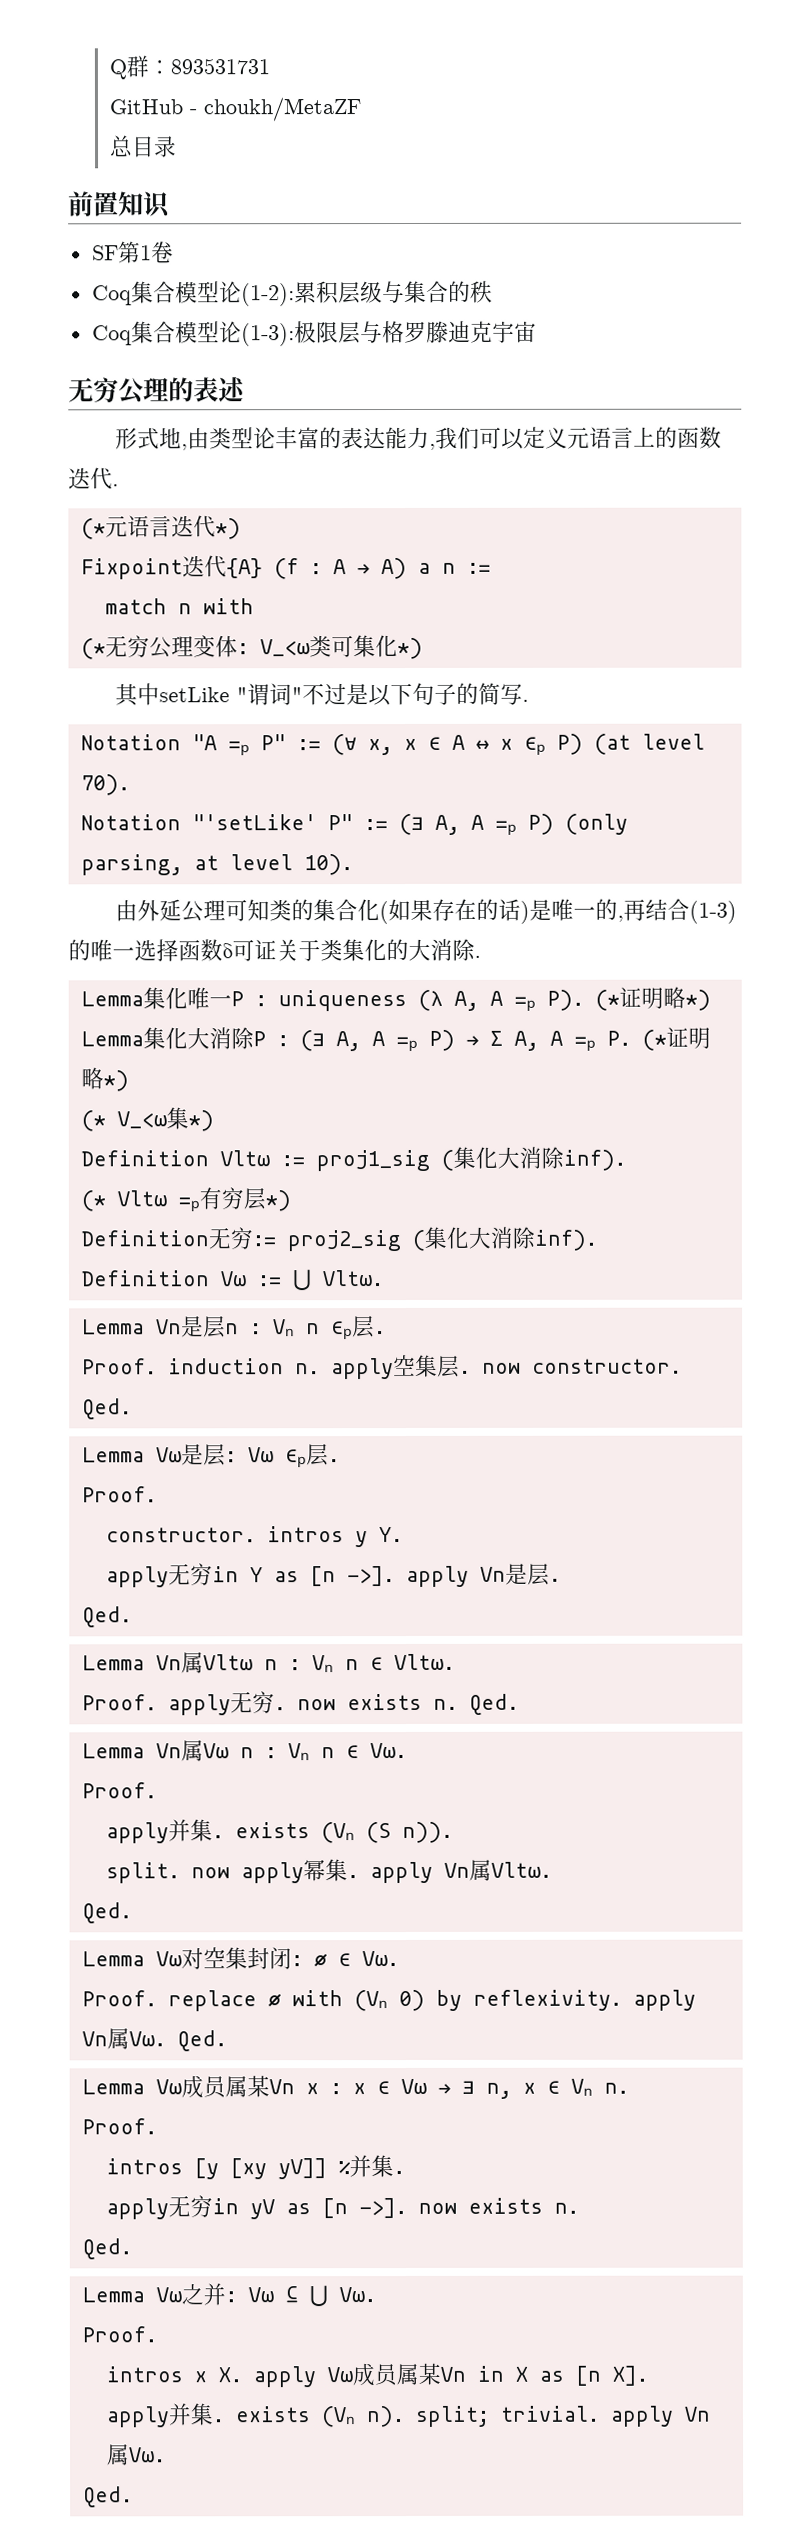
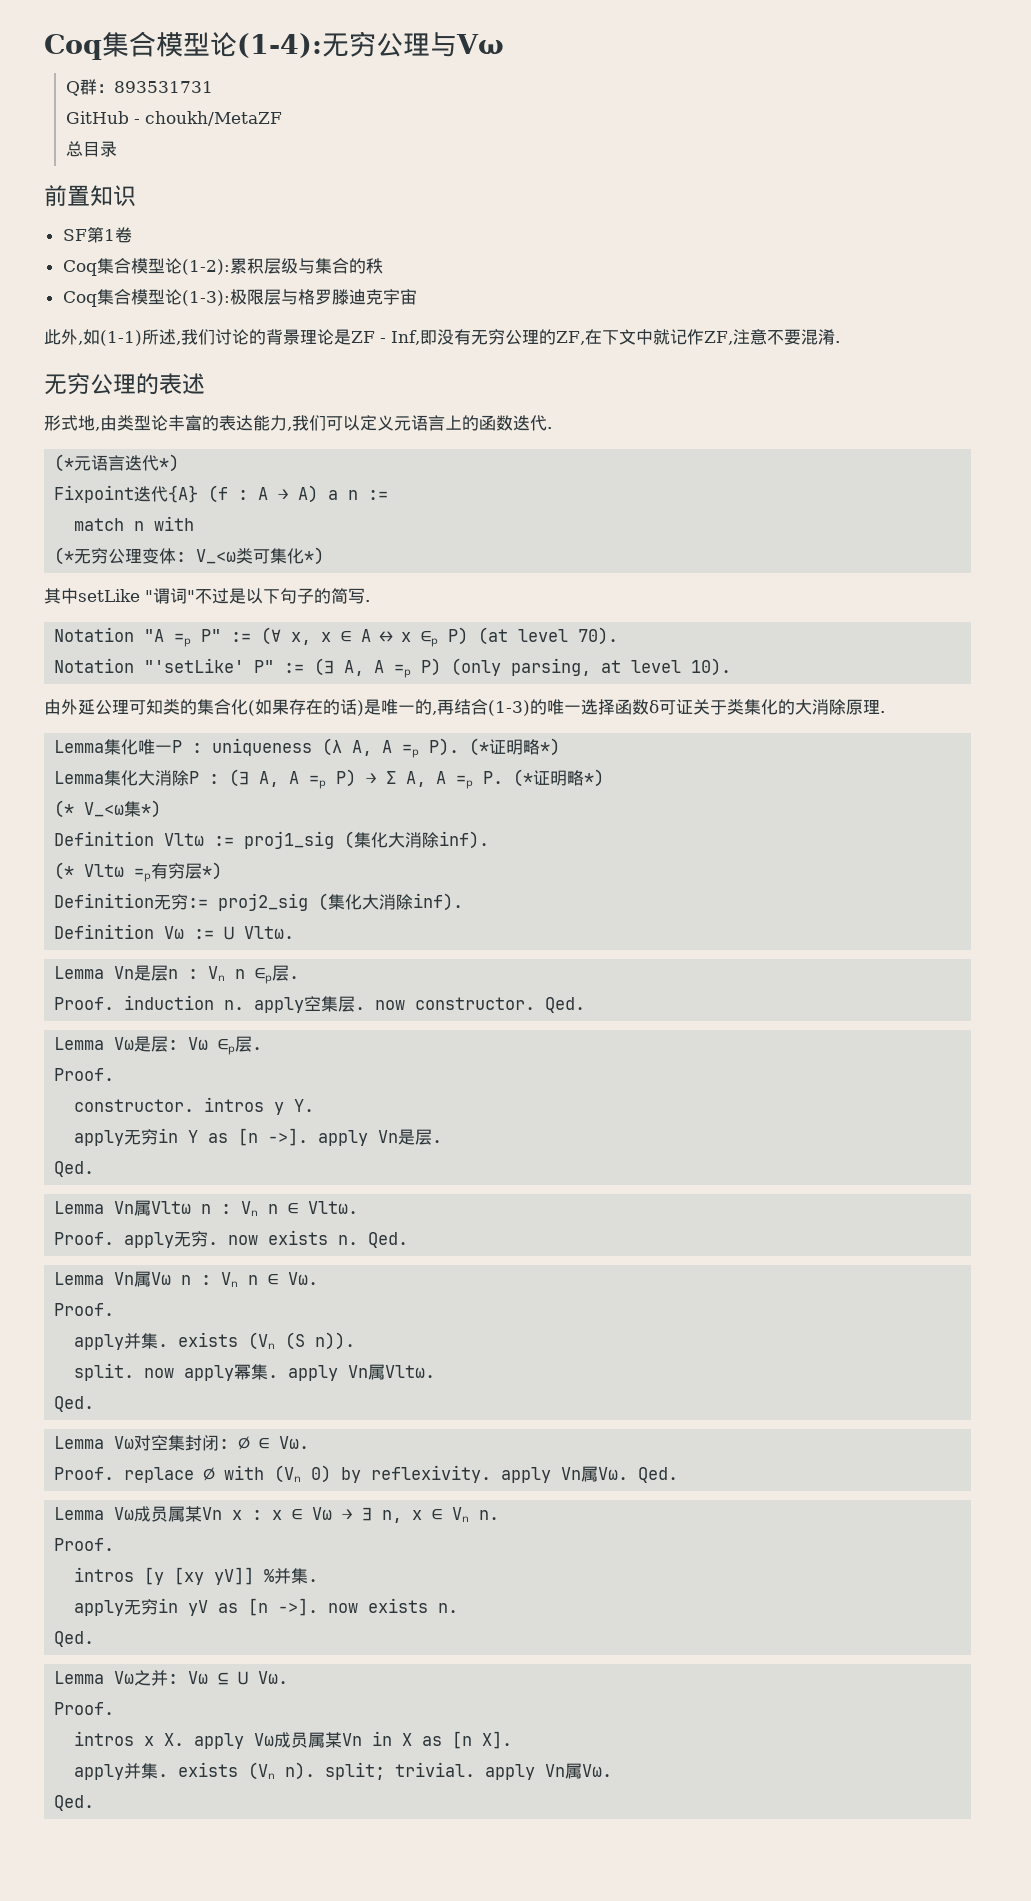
(109, 69) none -> [44,31,504,60] Coq集合模型论(1-4):无穷公理与Vω //
(537, 331) none -> [44,329,840,346] // 此外,如(1-1)所述,我们讨论的背景理论是ZF - Inf,即没有无穷公理的ZF,在下文中就记作ZF,注意不要混淆.
(475, 949) none -> [846,699,880,715] 原理

